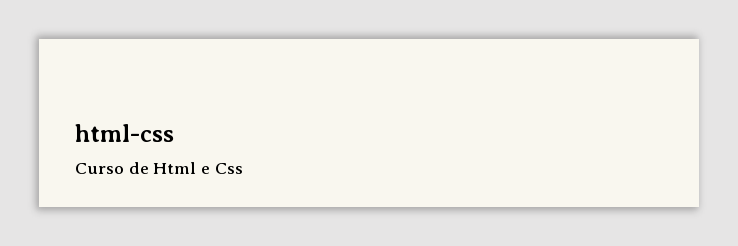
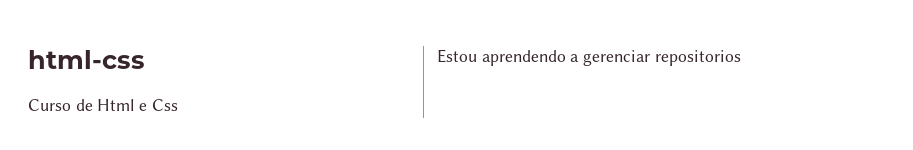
(243, 168) none -> [437,49,741,66] // Estou aprendendo a gerenciar repositorios

